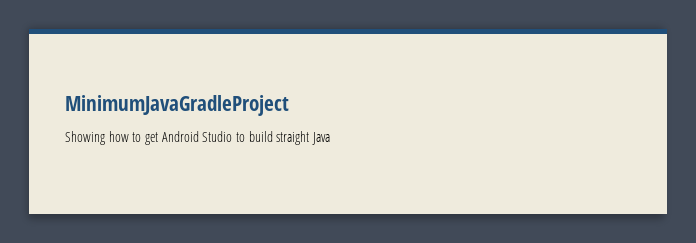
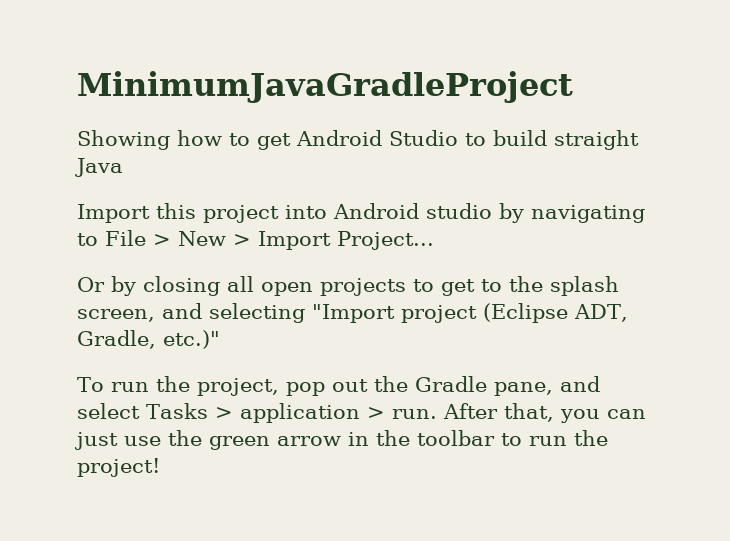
(330, 138) none -> [77,203,645,223] [77,230,434,250] [77,276,619,296] [77,303,628,323] [77,330,220,349] [77,376,600,396] [77,403,646,423] [74,430,608,450] [77,458,160,477] // Import this project into Android studio by navigating to File > New > Import Project... // Or by closing all open projects to get to the splash screen, and selecting "Import project (Eclipse ADT, Gradle, etc.)" // To run the project, pop out the Gradle pane, and select Tasks > application > run. After that, you can just use the green arrow in the toolbar to run the project!

